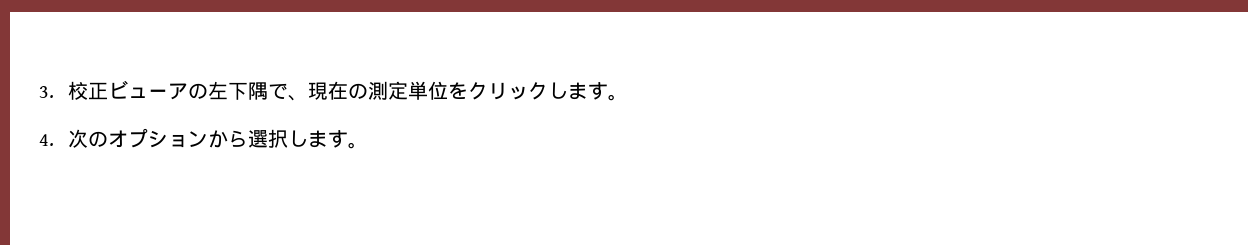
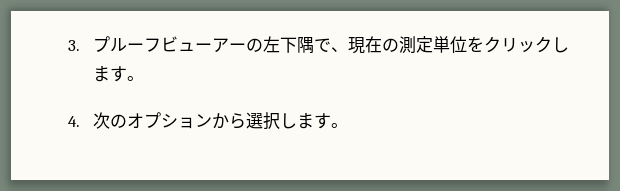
[68,81,109,100] 校正 -> [92,36,161,52] プルーフ
(189, 91) none -> [228,43,246,51] ー

